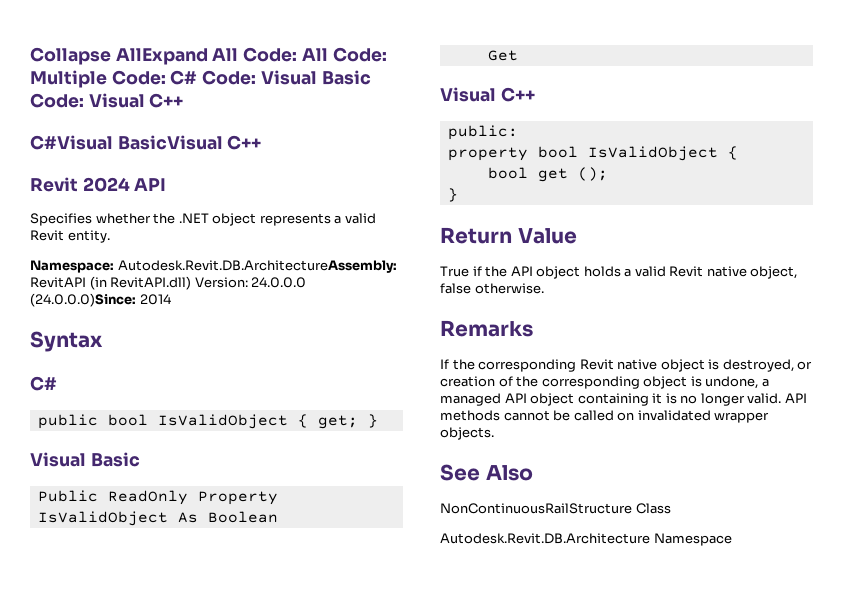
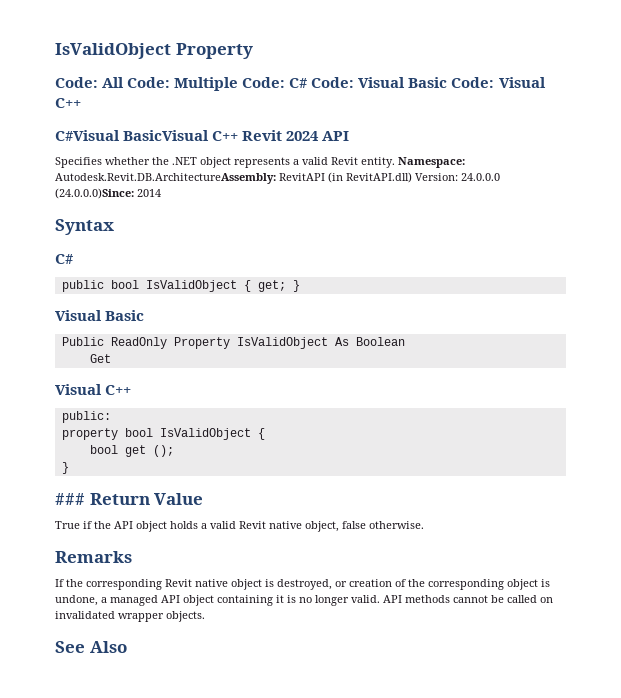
[30,47,239,65] Collapse AllExpand All -> [55,43,253,59] IsValidObject Property //
(262, 142) // -> (239, 136) none
(110, 236) // -> (395, 162) none
(458, 195) none -> [55,493,85,505] ###
[440,503,671,514] [440,533,732,546] // NonContinuousRailStructure Class // Autodesk.Revit.DB.Architecture Namespace -> (127, 647) none

